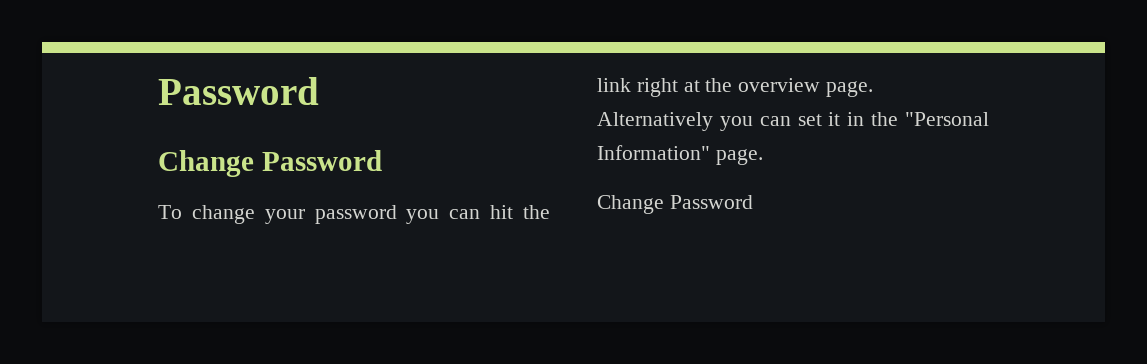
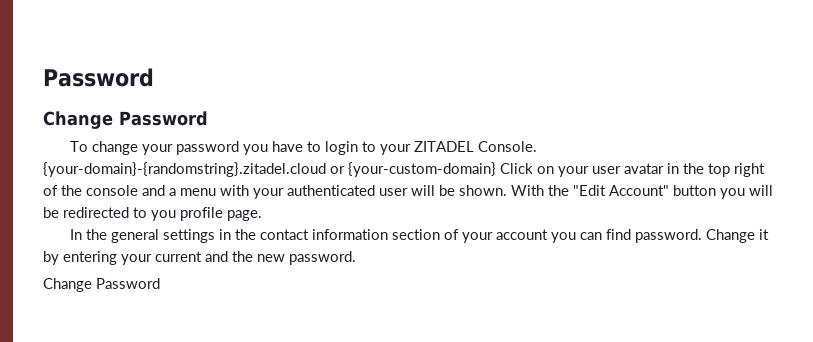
[449,205,550,219] [597,78,874,97] [597,112,989,131] [597,145,763,165] can hit the link right at the overview page. Alternatively you can set it in the "Personal Information" page. -> [271,141,537,155] [43,162,765,177] [43,185,773,199] [43,207,262,221] [69,229,769,243] [43,251,356,265] have to login to your ZITADEL Console. {your-domain}-{randomstring}.zitadel.cloud or {your-custom-domain} Click on your user avatar in the top right of the console and a menu with your authenticated user will be shown. With the "Edit Account" button you will be redirected to you profile page. // In the general settings in the contact information section of your account you can find password. Change it by entering your current and the new password.

